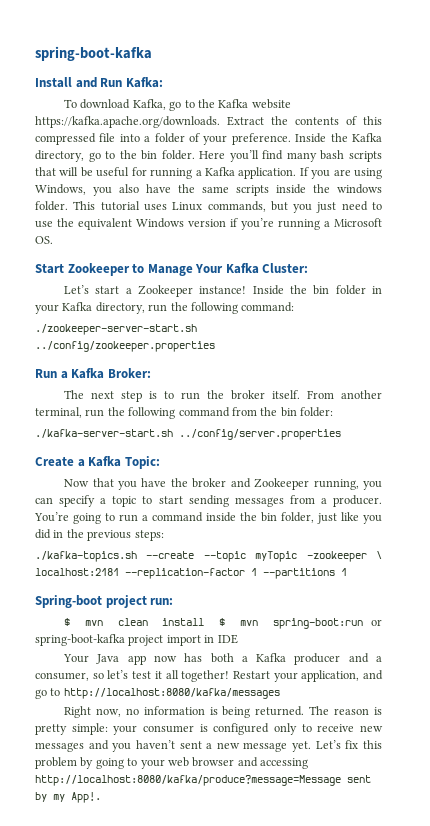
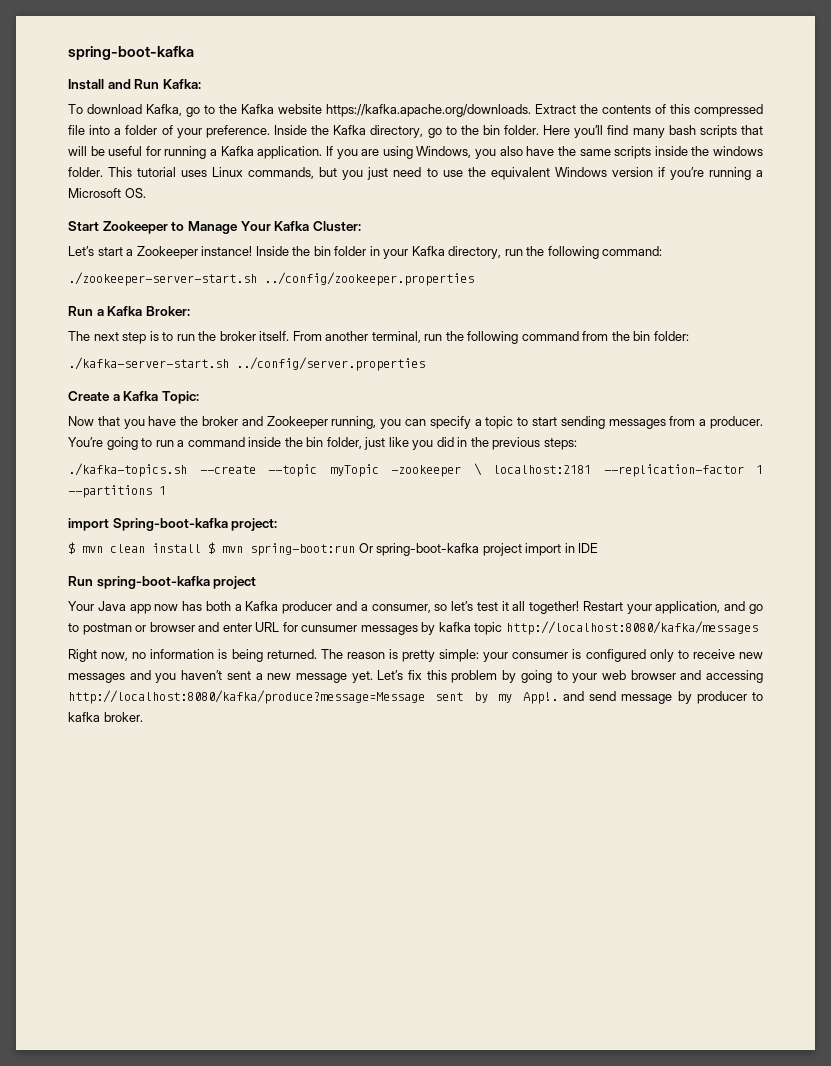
[35,595,174,608] Spring-boot project run: -> [68,518,278,531] import Spring-boot-kafka project:
[371,619,382,626] or -> [358,543,373,553] Or
(238, 639) none -> [68,576,257,589] // Run spring-boot-kafka project
(61, 692) none -> [82,622,503,635] postman or browser and enter URL for cunsumer messages by kafka topic
(101, 797) none -> [562,691,764,704] [68,712,143,722] and send message by producer to kafka broker.

